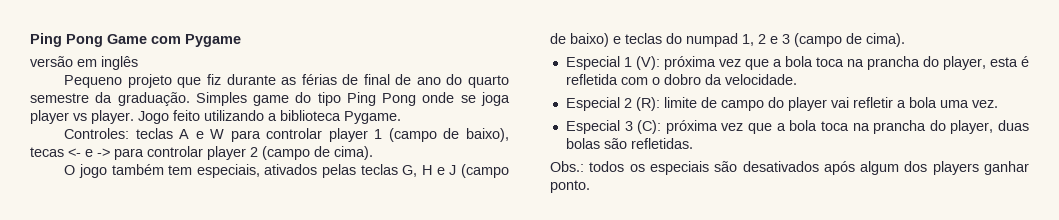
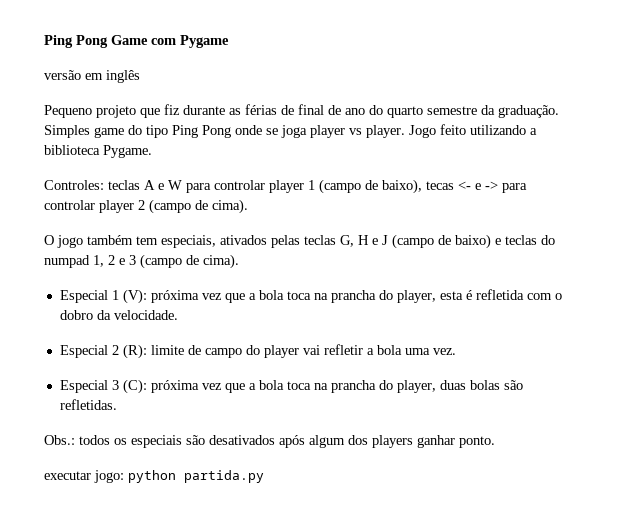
(590, 186) none -> [44,470,264,483] // executar jogo: python partida.py

